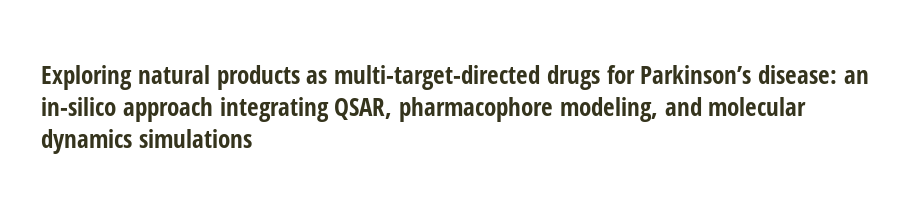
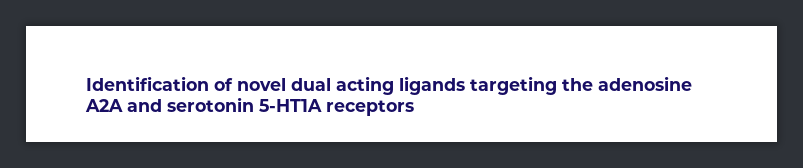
[41,65,869,90] [41,97,807,122] [41,129,252,154] Exploring natural products as multi-target-directed drugs for Parkinson’s disease: an in-silico approach integrating QSAR, pharmacophore modeling, and molecular dynamics simulations -> [86,76,692,95] [85,97,414,116] Identification of novel dual acting ligands targeting the adenosine A2A and serotonin 5-HT1A receptors

